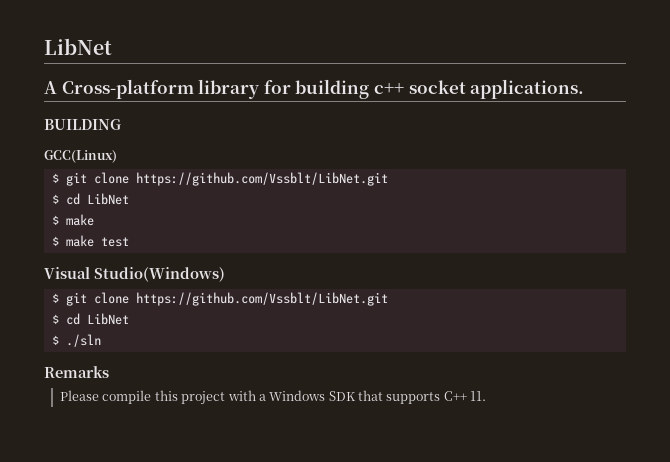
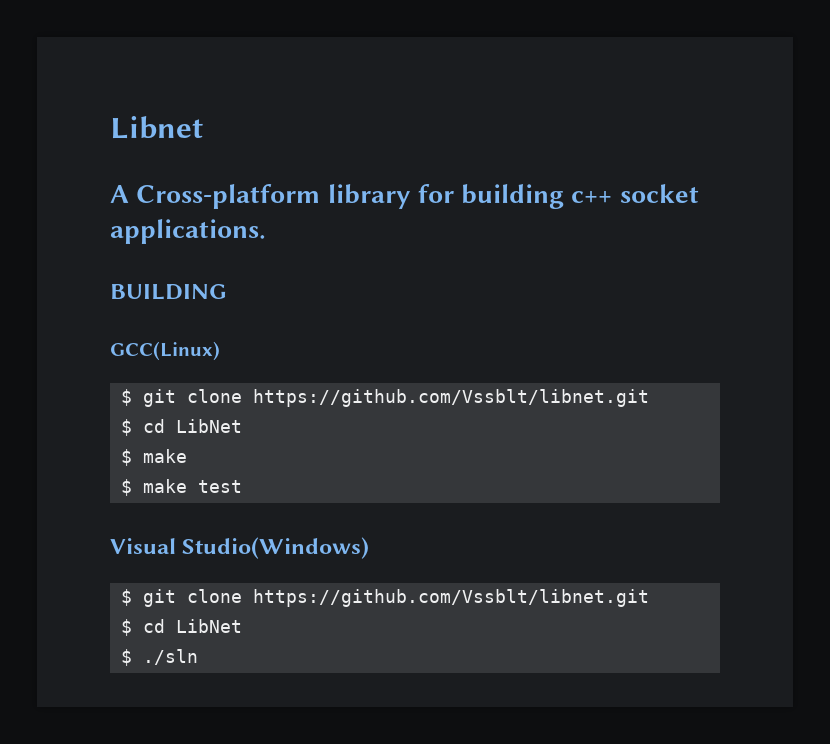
[44,38,112,55] LibNet -> [110,116,203,139] Libnet
[135,172,388,186] https://github.com/Vssblt/LibNet.git -> [253,389,650,407] https://github.com/Vssblt/libnet.git
[135,292,388,306] https://github.com/Vssblt/LibNet.git -> [253,589,650,607] https://github.com/Vssblt/libnet.git
[44,366,109,378] [60,390,487,405] // Remarks // Please compile this project with a Windows SDK that supports C++ 11. -> (199, 657) none

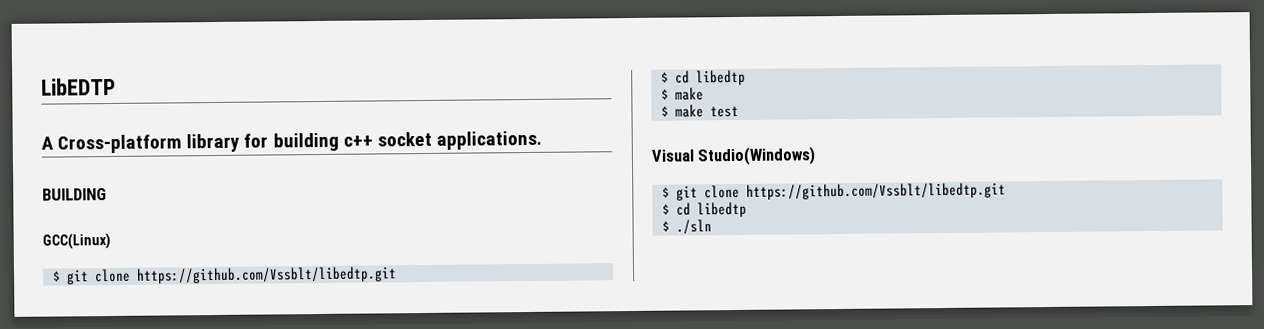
[110,116,203,139] Libnet -> [41,77,116,96] LibEDTP
[253,389,650,407] [121,419,243,436] https://github.com/Vssblt/libnet.git // $ cd LibNet -> [136,266,398,284] [661,69,747,86] https://github.com/Vssblt/libedtp.git // $ cd libedtp
[253,589,650,607] [121,619,243,636] https://github.com/Vssblt/libnet.git // $ cd LibNet -> [746,182,1007,200] [662,201,748,218] https://github.com/Vssblt/libedtp.git // $ cd libedtp

